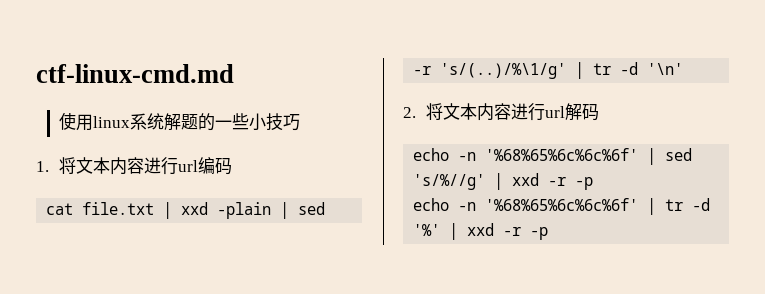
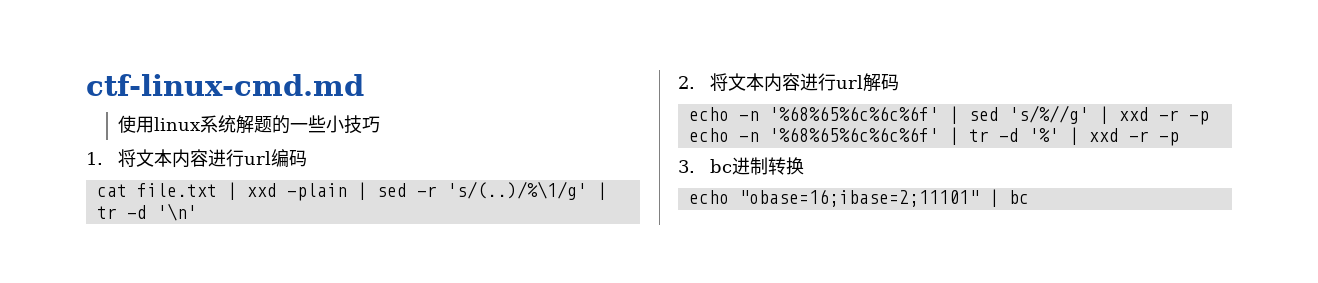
(549, 233) none -> [678,157,805,175] [688,189,1029,207] // 3. bc进制转换 // echo "obase=16;ibase=2;11101" | bc

